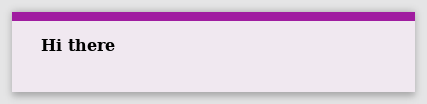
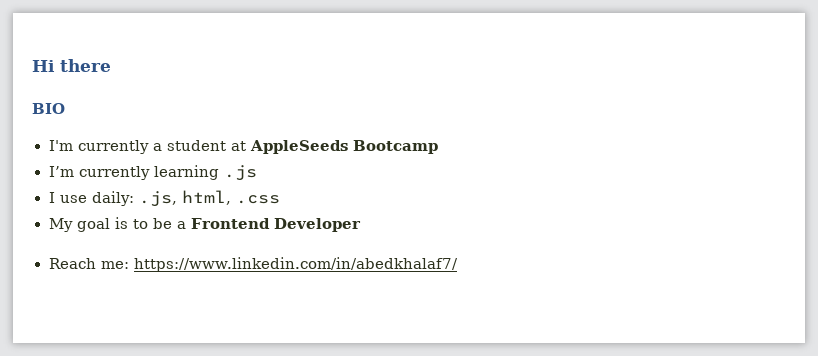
(115, 45) none -> [32,103,65,114] [48,140,438,154] [48,165,257,181] [48,190,280,207] [48,217,361,232] [48,257,459,272] // BIO // I'm currently a student at AppleSeeds Bootcamp // I’m currently learning .js // I use daily: .js, html, .css // My goal is to be a Frontend Developer // Reach me: https://www.linkedin.com/in/abedkhalaf7/

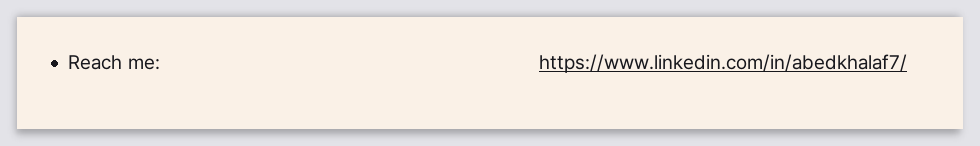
[32,59,111,72] [32,103,65,114] [48,140,438,154] [48,165,257,181] [48,190,280,207] [48,217,361,232] Hi there // BIO // I'm currently a student at AppleSeeds Bootcamp // I’m currently learning .js // I use daily: .js, html, .css // My goal is to be a Frontend Developer // -> (68, 62) none

